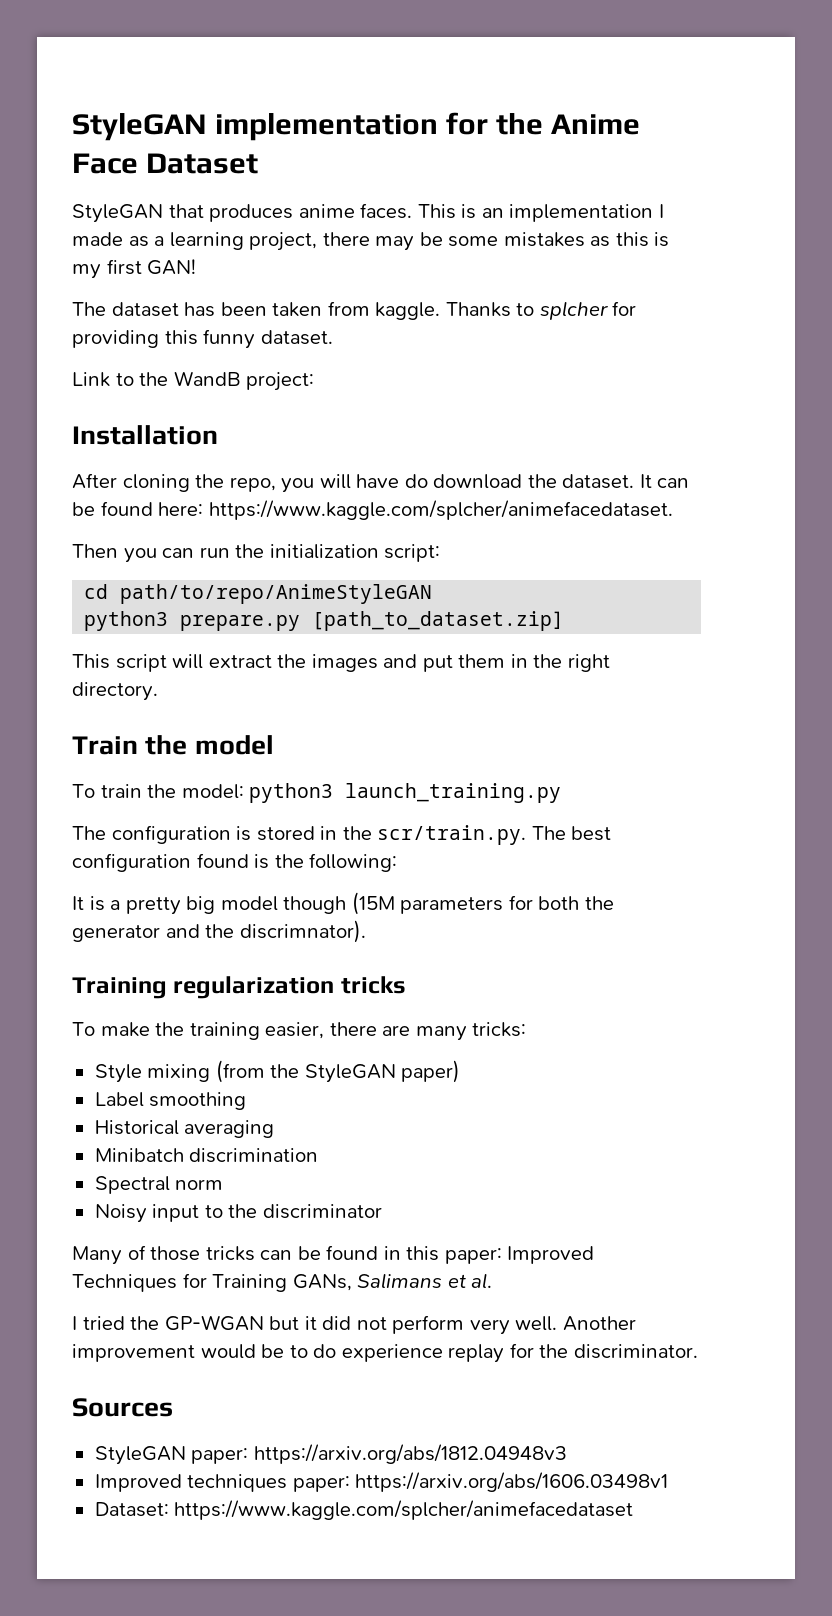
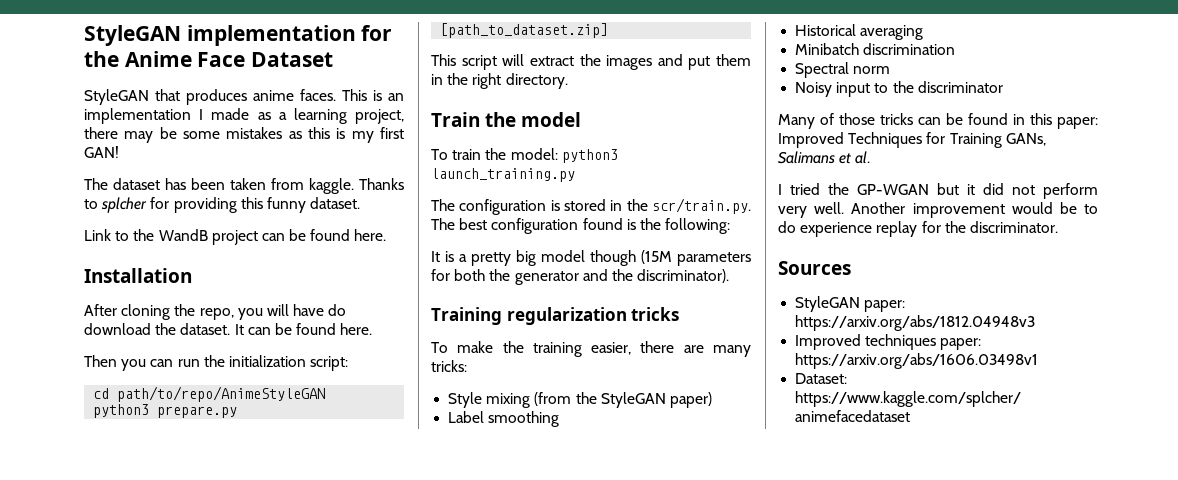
[246,372,315,391] project: -> [211,229,387,245] project can be found here.
[158,500,673,520] here: https://www.kaggle.com/splcher/animefacedataset. -> [340,323,373,335] here.
[239,920,366,943] discrimnator). -> [637,269,730,283] discriminator).

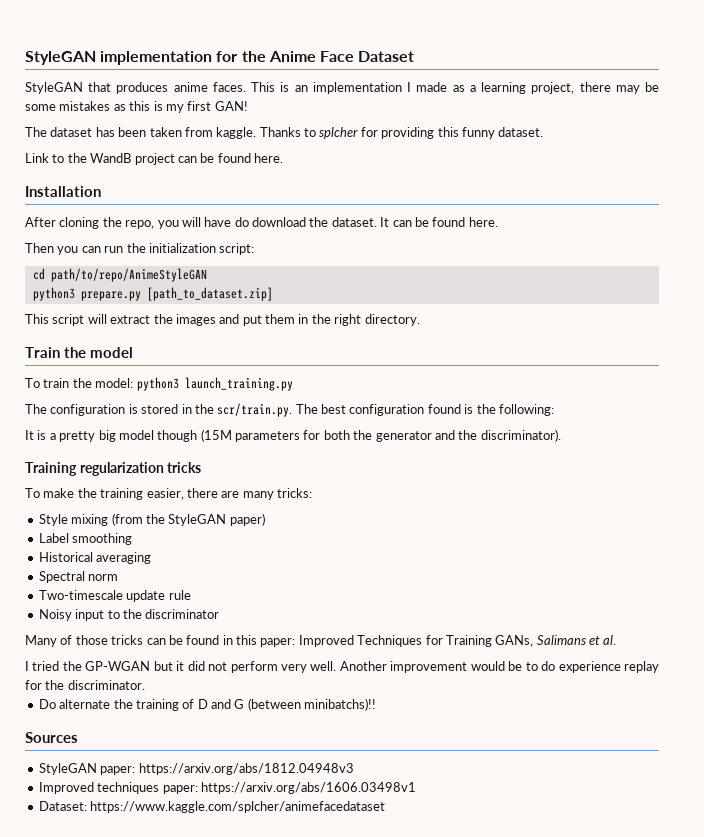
[795,43,956,55] // Minibatch discrimination -> (152, 558) none
(891, 70) none -> [38,590,191,602] // Two-timescale update rule
(1058, 227) none -> [38,698,377,711] // Do alternate the training of D and G (between minibatchs)!!

